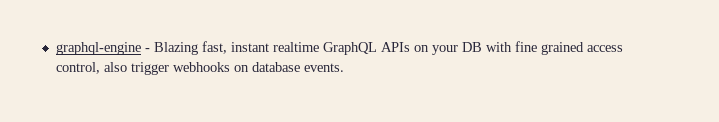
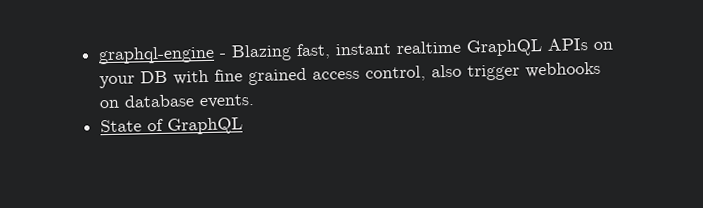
(344, 67) none -> [100,117,244,135] // State of GraphQL

